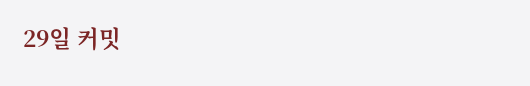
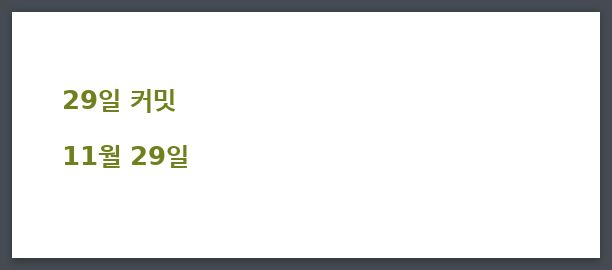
(122, 39) none -> [62,145,189,168] // 11월 29일

